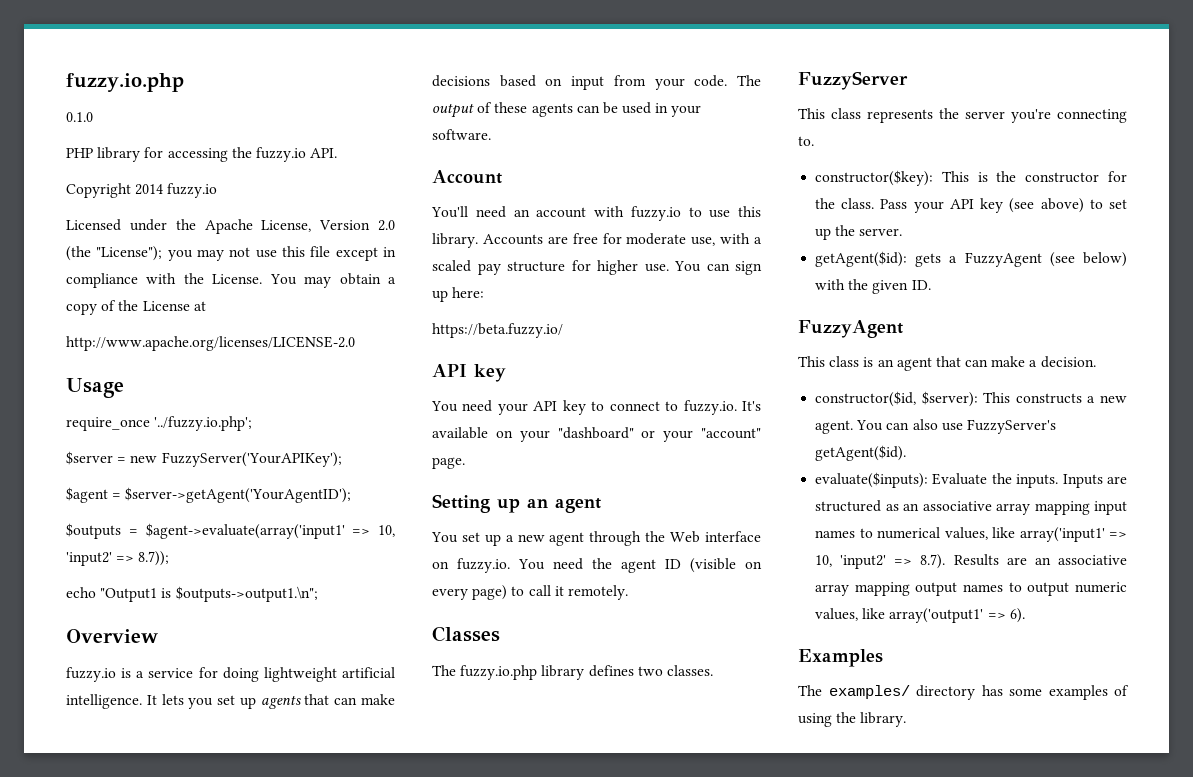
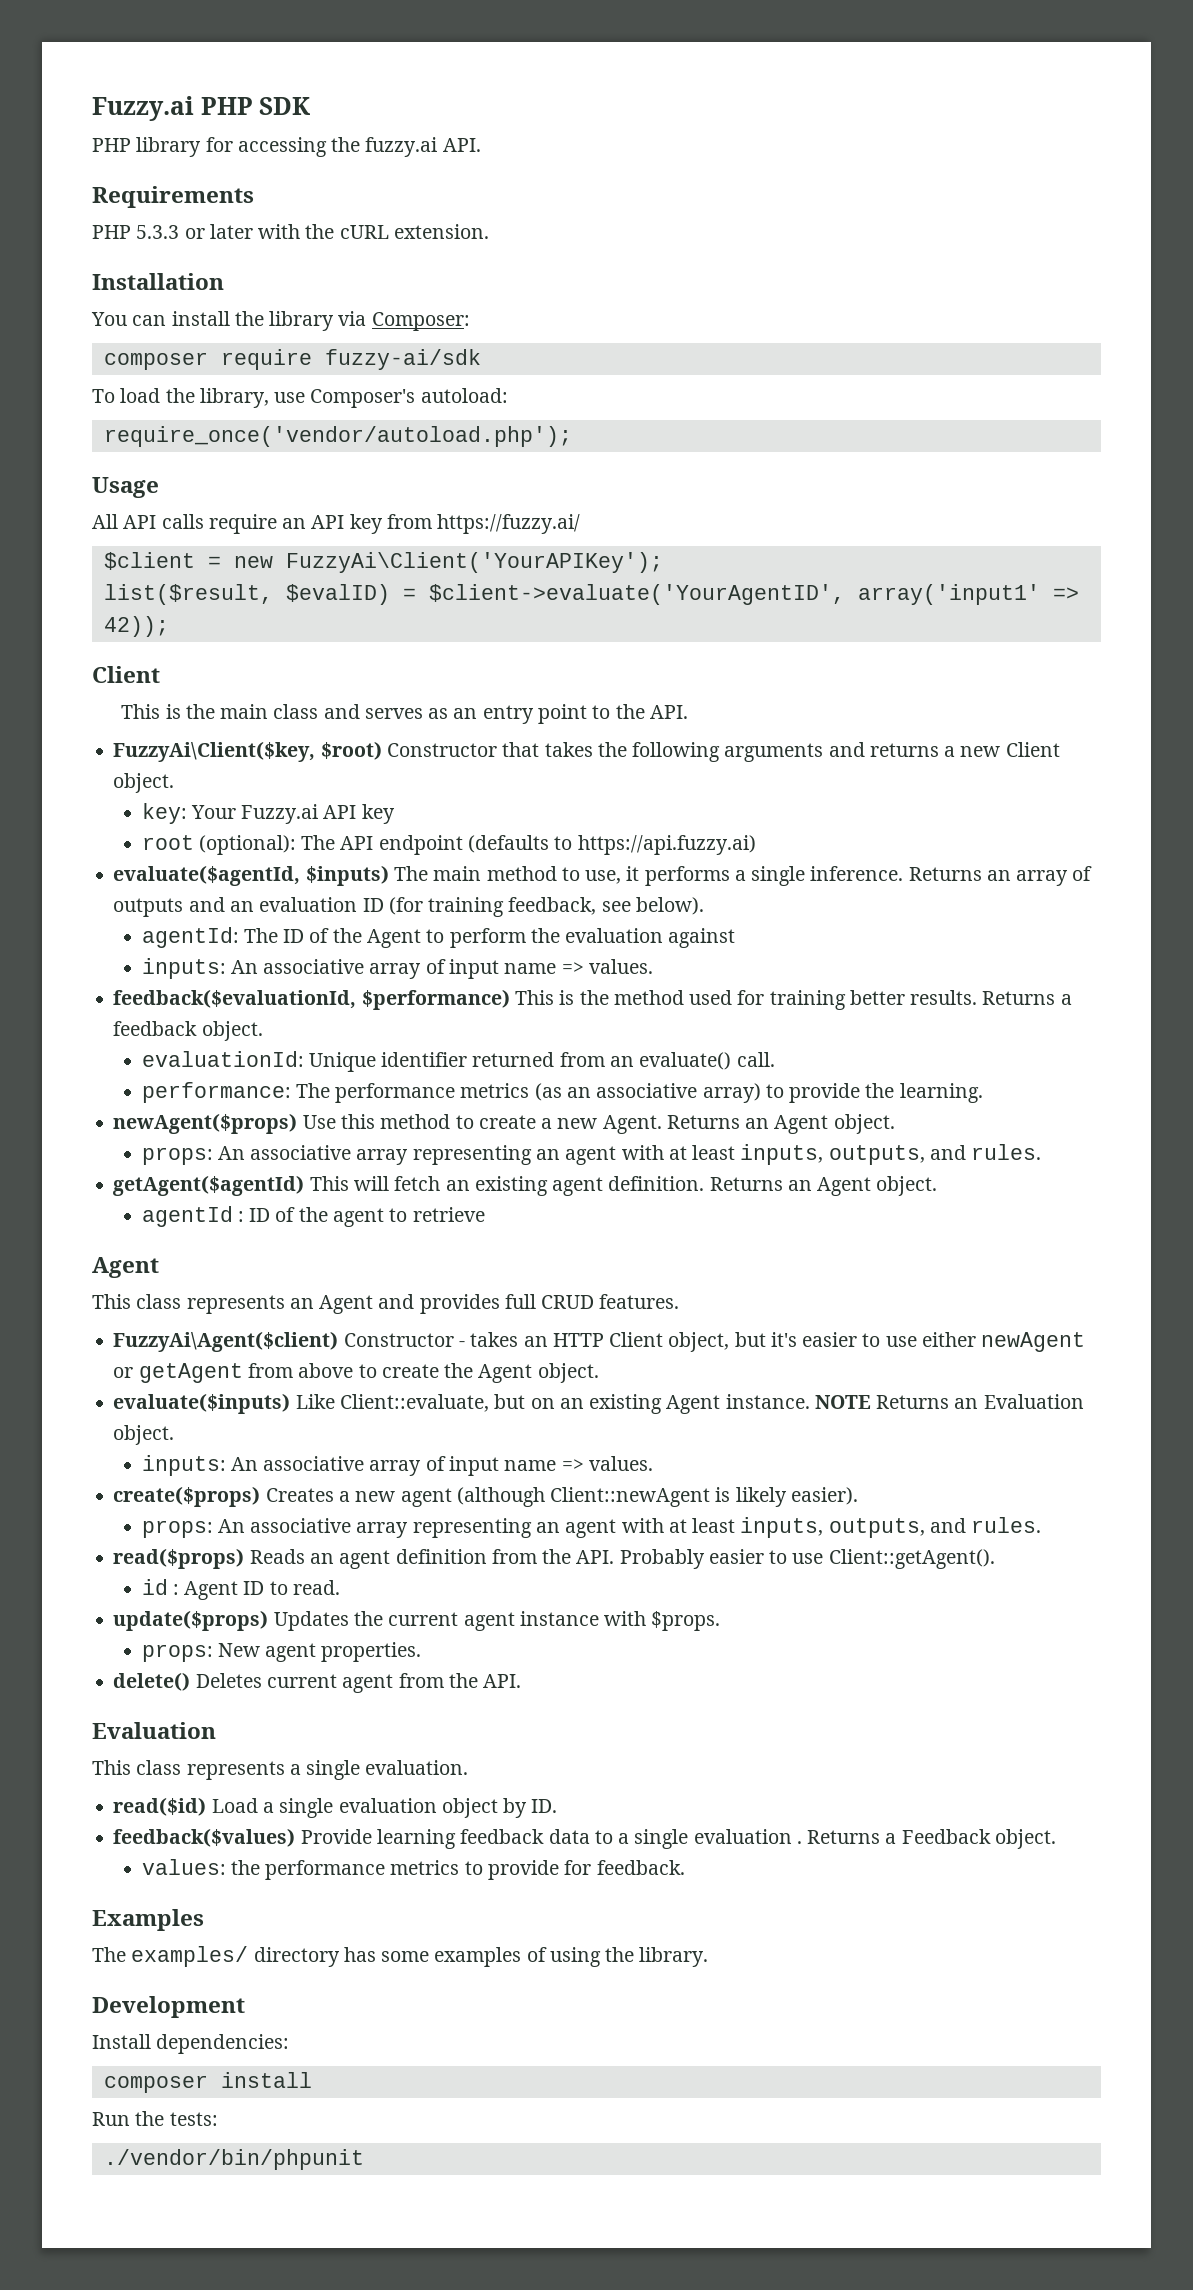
[66,73,184,92] [66,112,93,122] fuzzy.io.php // 0.1.0 -> [92,96,311,121] Fuzzy.ai PHP SDK
[255,147,338,162] [66,183,218,198] [66,219,395,234] [66,246,396,261] [66,273,396,288] [66,300,206,315] [66,336,355,351] [66,378,124,398] [66,416,253,431] [66,451,342,467] [66,487,352,503] [66,523,395,539] [66,551,170,566] [66,586,318,602] [66,629,158,643] [66,667,395,682] [66,694,395,709] [432,75,761,90] [432,102,702,118] [432,129,491,140] [432,170,502,184] [431,206,761,221] [432,233,762,248] [432,260,762,275] [432,287,485,302] [432,323,563,338] [432,364,506,382] [431,400,761,415] [432,427,761,442] [432,457,465,469] [432,494,601,513] [431,531,761,546] [432,558,762,573] [432,585,628,600] [432,626,500,642] [432,665,713,680] [798,71,908,90] [798,108,1127,123] [798,136,814,146] [815,170,1127,186] [815,198,1127,213] [815,225,903,240] [815,251,1127,267] [815,279,931,294] [798,320,903,338] [798,356,1096,371] [815,391,1127,407] [815,419,1056,434] [815,445,907,461] [815,472,1127,488] [815,500,1127,515] [815,527,1127,542] [815,554,1127,569] [815,582,1127,596] [815,608,1025,623] fuzzy.io API. // Copyright 2014 fuzzy.io // Licensed under the Apache License, Version 2.0 (the "License"); you may not use this file except in compliance with the License. You may obtain a copy of the License at // http://www.apache.org/licenses/LICENSE-2.0 // Usage // require_once '../fuzzy.io.php'; // $server = new FuzzyServer('YourAPIKey'); // $agent = $server->getAgent('YourAgentID'); // $outputs = $agent->evaluate(array('input1' => 10, 'input2' => 8.7)); // echo "Output1 is $outputs->output1.\n"; // Overview // fuzzy.io is a service for doing lightweight artificial intelligence. It lets you set up agents that can make decisions based on input from your code. The output of these agents can be used in your software. // Account // You'll need an account with fuzzy.io to use this library. Accounts are free for moderate use, with a scaled pay structure for higher use. You can sign up here: // https://beta.fuzzy.io/ // API key // You need your API key to connect to fuzzy.io. It's available on your "dashboard" or your "account" page. // Setting up an agent // You set up a new agent through the Web interface on fuzzy.io. You need the agent ID (visible on every page) to call it remotely. // Classes // The fuzzy.io.php library defines two classes. // FuzzyServer // This class represents the server you're connecting to. // constructor($key): This is the constructor for the class. Pass your API key (see above) to set up the server. // getAgent($id): gets a FuzzyAgent (see below) with the given ID. // FuzzyAgent // This class is an agent that can make a decision. // constructor($id, $server): This constructs a new agent. You can also use FuzzyServer's getAgent($id). // evaluate($inputs): Evaluate the inputs. Inputs are structured as an associative array mapping input names to numerical values, like array('input1' => 10, 'input2' => 8.7). Results are an associative array mapping output names to output numeric values, like array('output1' => 6). -> [365,137,481,157] [92,186,254,208] [92,224,489,239] [92,273,224,290] [91,311,470,331] [103,349,481,370] [92,388,508,408] [103,426,572,447] [92,477,159,498] [92,514,581,534] [103,552,663,573] [103,584,1079,605] [103,616,169,637] [92,666,160,683] [121,704,688,724] [113,741,1060,762] [113,773,175,793] [141,803,395,824] [141,835,756,855] [113,865,1093,886] [113,897,704,917] [141,927,736,948] [141,958,653,979] [113,989,1072,1010] [113,1021,263,1041] [141,1051,775,1072] [141,1082,983,1103] [113,1113,895,1134] [141,1144,1042,1165] [113,1175,938,1196] [141,1206,485,1227] [92,1257,159,1278] [92,1294,680,1314] [113,1331,1086,1352] [113,1363,599,1383] [113,1393,1084,1414] [113,1425,175,1445] [141,1455,653,1476] [113,1486,858,1507] [141,1517,1042,1538] [113,1548,995,1569] [141,1579,341,1600] [113,1610,721,1631] [141,1642,422,1662] [113,1672,522,1693] [92,1722,216,1739] [92,1760,469,1780] [113,1797,558,1818] [113,1828,1056,1849] [141,1859,685,1880] fuzzy.ai API. // Requirements // PHP 5.3.3 or later with the cURL extension. // Installation // You can install the library via Composer: // composer require fuzzy-ai/sdk // To load the library, use Composer's autoload: // require_once('vendor/autoload.php'); // Usage // All API calls require an API key from https://fuzzy.ai/ // $client = new FuzzyAi\Client('YourAPIKey'); // list($result, $evalID) = $client->evaluate('YourAgentID', array('input1' => 42)); // Client // This is the main class and serves as an entry point to the API. // FuzzyAi\Client($key, $root) Constructor that takes the following arguments and returns a new Client object. // key: Your Fuzzy.ai API key // root (optional): The API endpoint (defaults to https://api.fuzzy.ai) // evaluate($agentId, $inputs) The main method to use, it performs a single inference. Returns an array of outputs and an evaluation ID (for training feedback, see below). // agentId: The ID of the Agent to perform the evaluation against // inputs: An associative array of input name => values. // feedback($evaluationId, $performance) This is the method used for training better results. Returns a feedback object. // evaluationId: Unique identifier returned from an evaluate() call. // performance: The performance metrics (as an associative array) to provide the learning. // newAgent($props) Use this method to create a new Agent. Returns an Agent object. // props: An associative array representing an agent with at least inputs, outputs, and rules. // getAgent($agentId) This will fetch an existing agent definition. Returns an Agent object. // agentId : ID of the agent to retrieve // Agent // This class represents an Agent and provides full CRUD features. // FuzzyAi\Agent($client) Constructor - takes an HTTP Client object, but it's easier to use either newAgent or getAgent from above to create the Agent object. // evaluate($inputs) Like Client::evaluate, but on an existing Agent instance. NOTE Returns an Evaluation object. // inputs: An associative array of input name => values. // create($props) Creates a new agent (although Client::newAgent is likely easier). // props: An associative array representing an agent with at least inputs, outputs, and rules. // read($props) Reads an agent definition from the API. Probably easier to use Client::getAgent(). // id : Agent ID to read. // update($props) Updates the current agent instance with $props. // props: New agent properties. // delete() Deletes current agent from the API. // Evaluation // This class represents a single evaluation. // read($id) Load a single evaluation object by ID. // feedback($values) Provide learning feedback data to a single evaluation . Returns a Feedback object. // values: the performance metrics to provide for feedback.
(907, 719) none -> [92,1996,245,2018] [92,2034,290,2054] [103,2072,312,2093] [92,2111,218,2126] [103,2149,364,2170] // Development // Install dependencies: // composer install // Run the tests: // ./vendor/bin/phpunit

